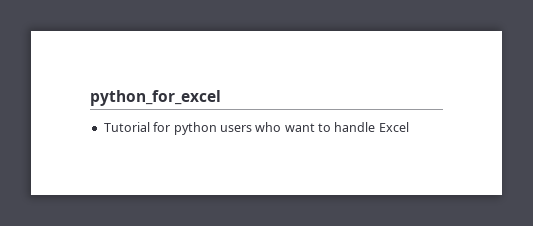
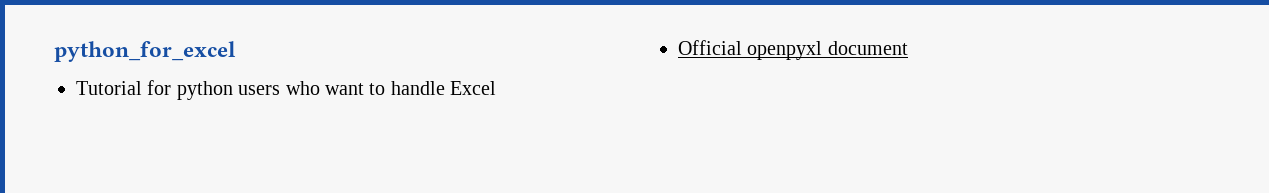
(409, 127) none -> [678,40,908,60] // Official openpyxl document

